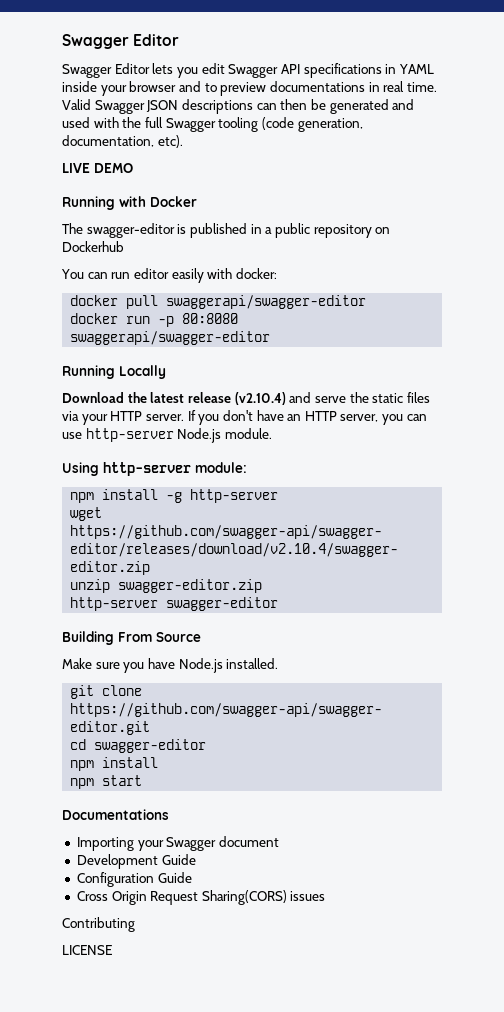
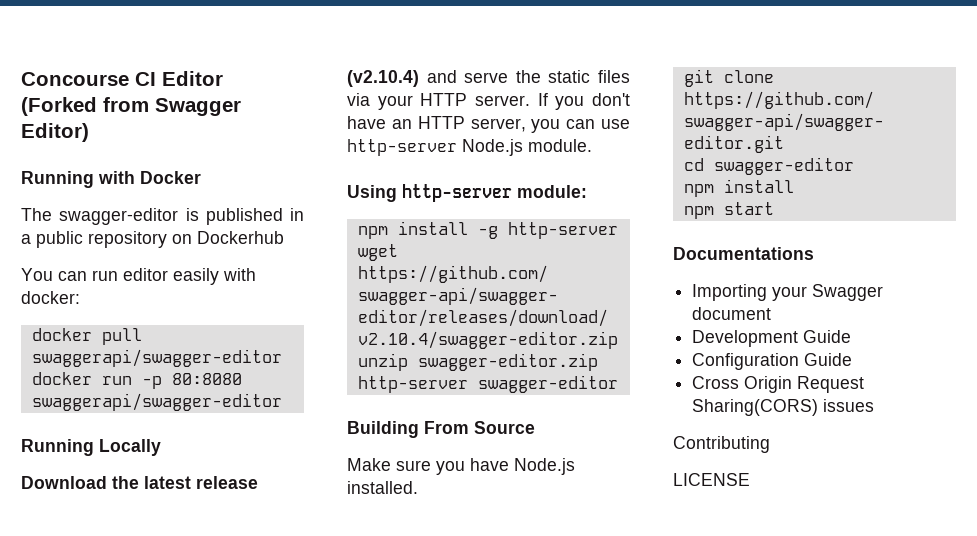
[62,34,180,49] [62,63,434,78] [62,81,437,96] [62,99,415,114] [62,117,363,132] [62,135,183,148] [62,163,133,173] Swagger Editor // Swagger Editor lets you edit Swagger API specifications in YAML inside your browser and to preview documentations in real time. Valid Swagger JSON descriptions can then be generated and used with the full Swagger tooling (code generation, documentation, etc). // LIVE DEMO -> [21,71,223,86] [21,97,241,116] [21,123,89,142] Concourse CI Editor (Forked from Swagger Editor)

